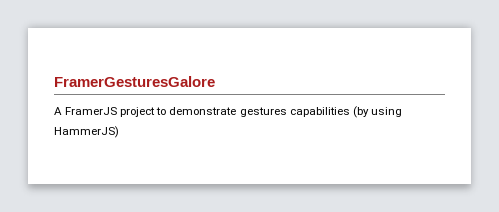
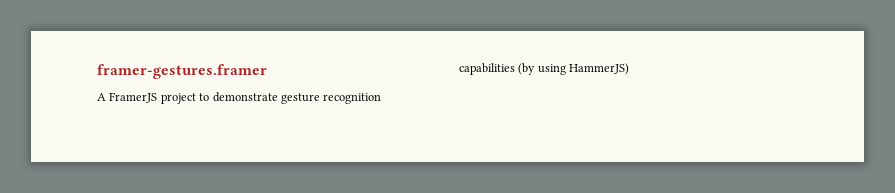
[54,76,215,87] FramerGesturesGalore -> [97,64,267,79] framer-gestures.framer
[239,107,287,117] gestures -> [280,93,382,104] gesture recognition

